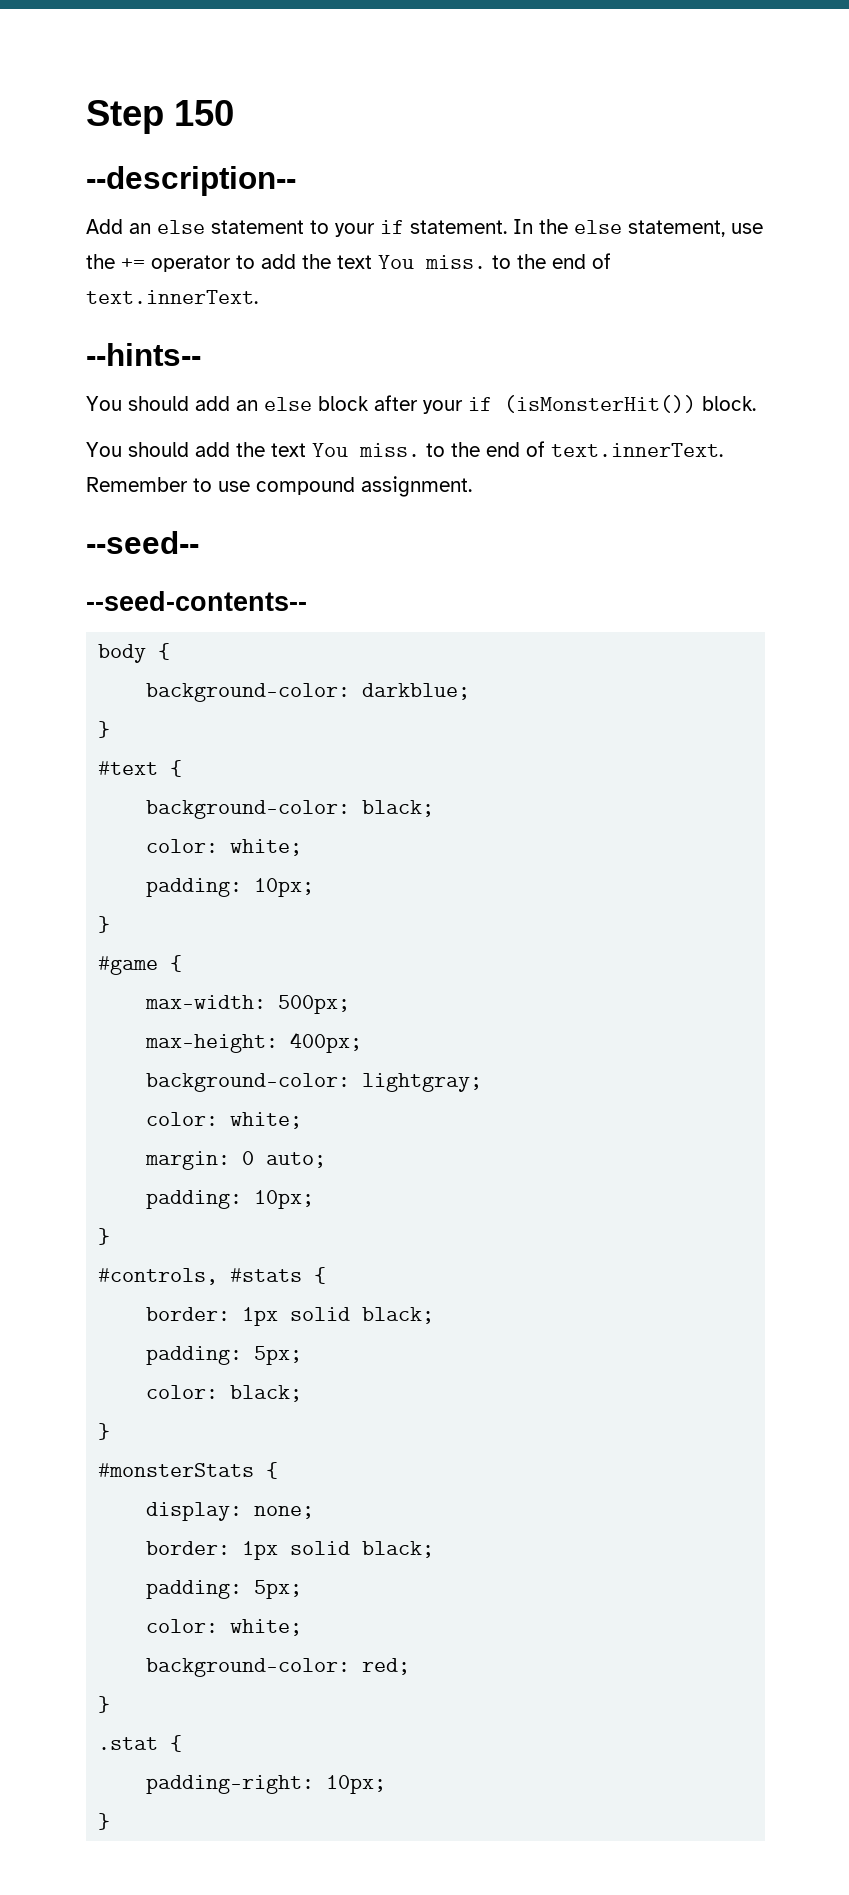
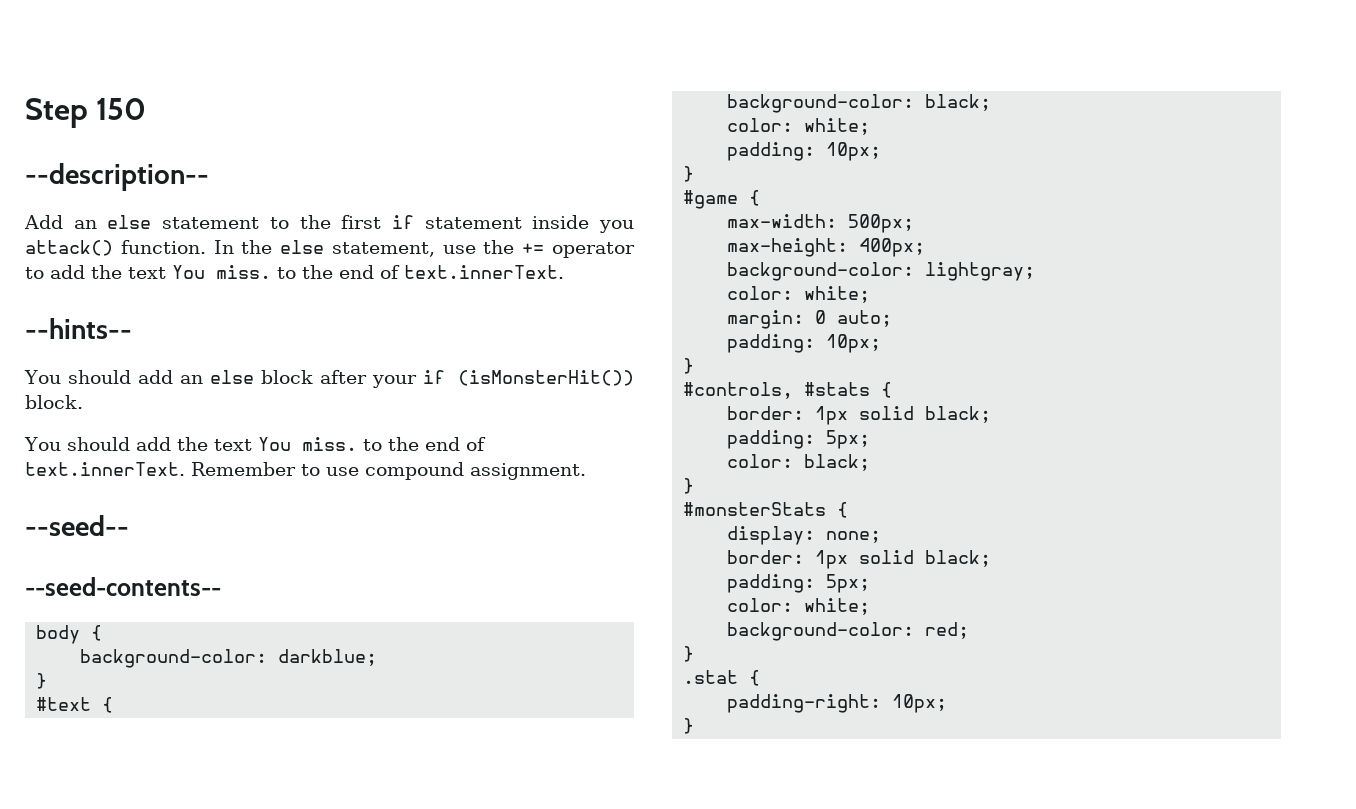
[335,220,507,237] your if statement. -> [299,215,634,233] [25,240,206,256] the first if statement inside you attack() function.

